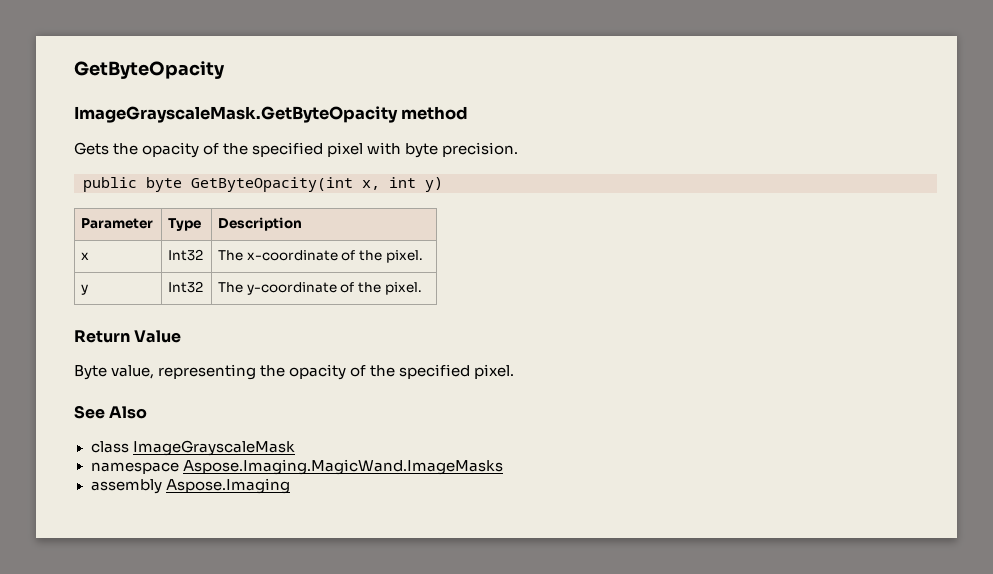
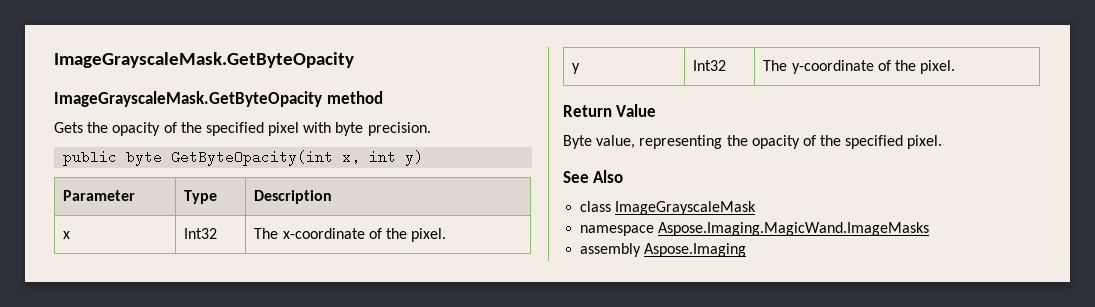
[74,61,225,79] GetByteOpacity -> [54,52,354,68] ImageGrayscaleMask.GetByteOpacity

